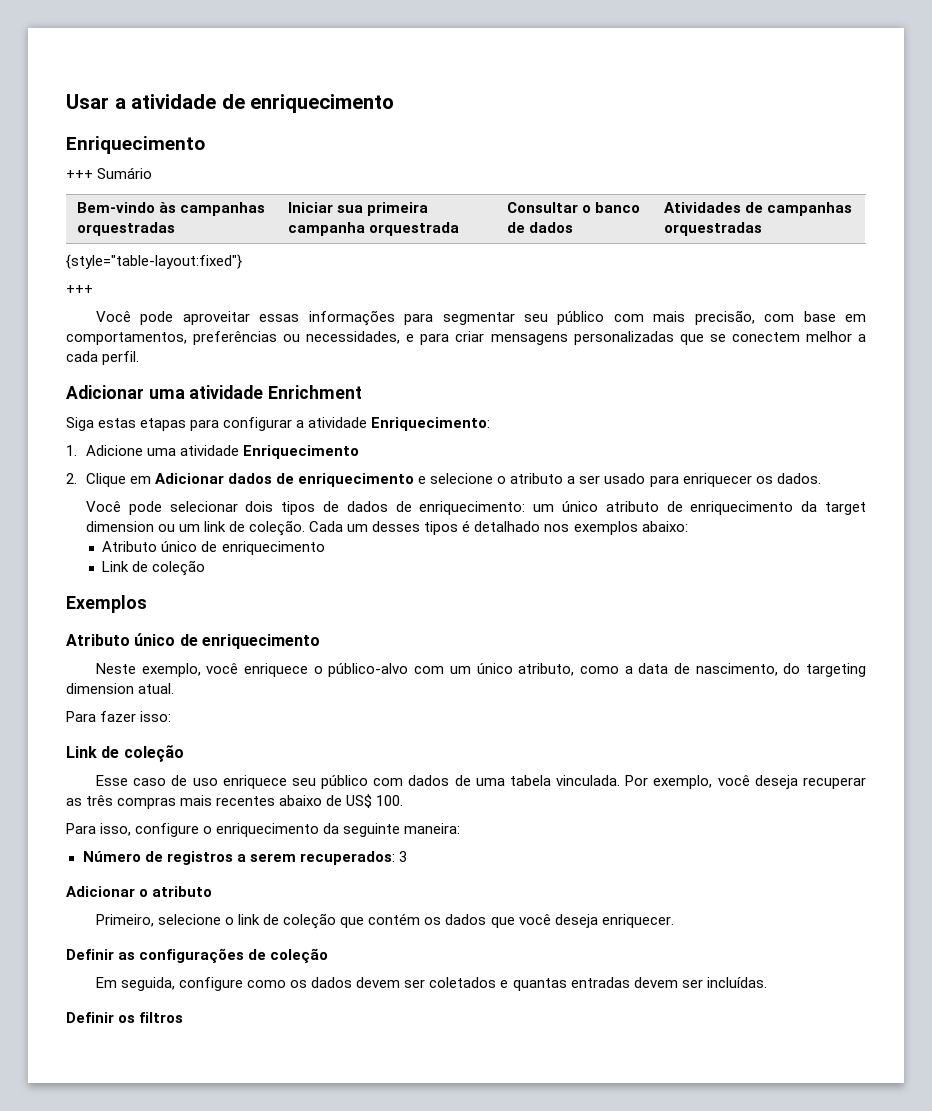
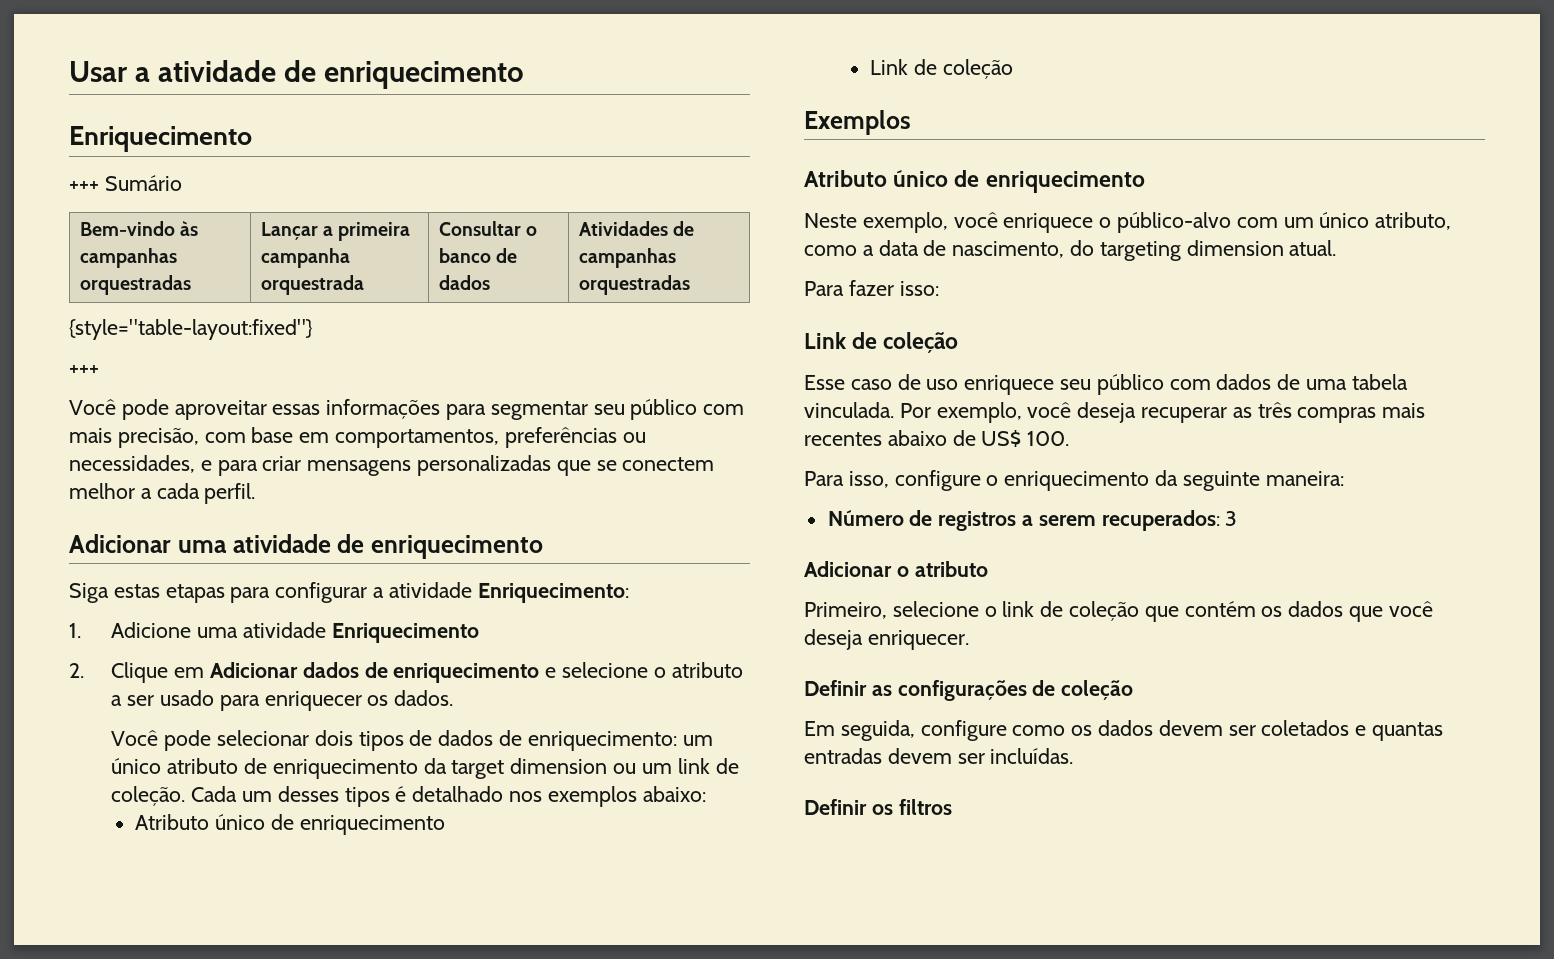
[287,202,364,213] Iniciar sua -> [260,222,334,240] Lançar a
[268,385,363,399] Enrichment -> [337,534,543,559] de enriquecimento

